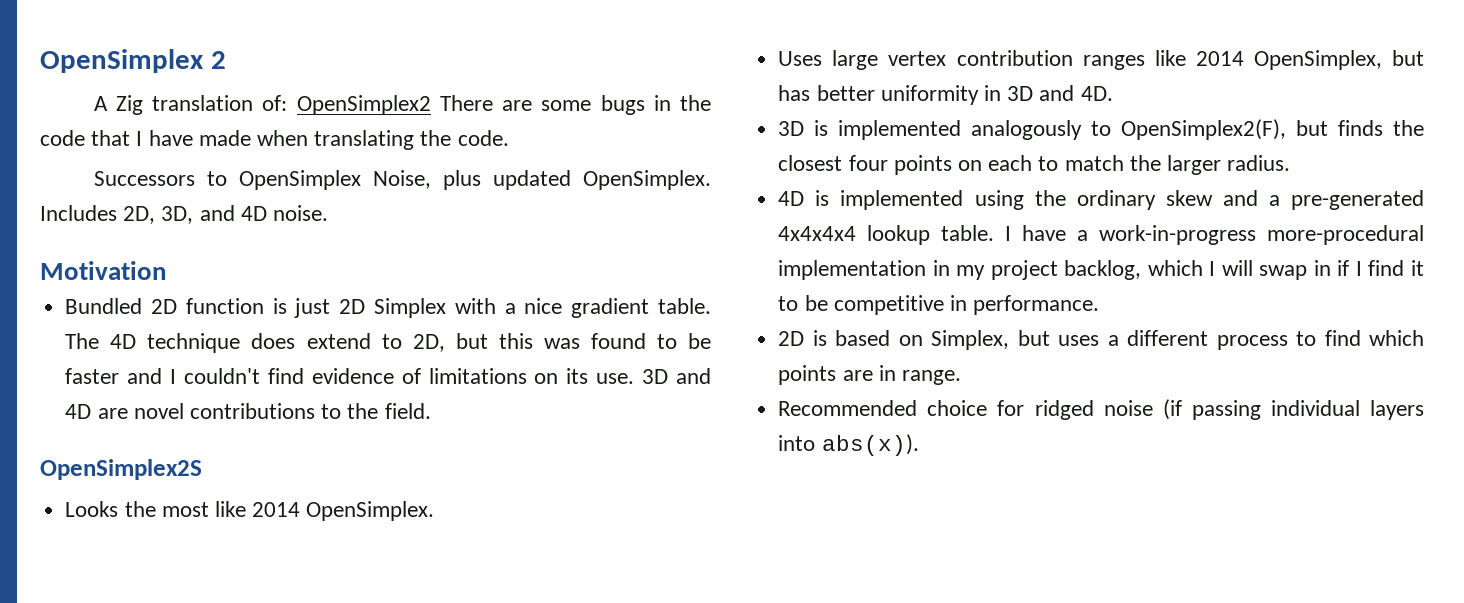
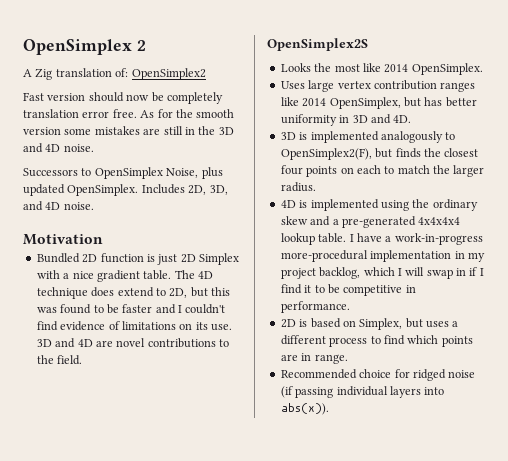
[439,95,712,115] [40,130,509,150] There are some bugs in the code that I have made when translating the code. -> [23,92,223,104] [23,109,235,118] [23,126,234,135] [23,143,94,153] // Fast version should now be completely translation error free. As for the smooth version some mistakes are still in the 3D and 4D noise.

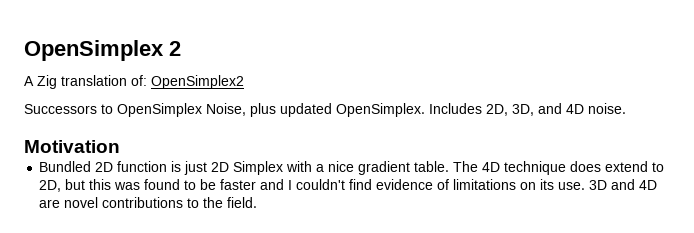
[23,92,223,104] [23,109,235,118] [23,126,234,135] [23,143,94,153] // Fast version should now be completely translation error free. As for the smooth version some mistakes are still in the 3D and 4D noise. -> (244, 82) none
[267,38,368,51] [280,63,483,75] [280,80,476,92] [280,97,477,109] [280,114,412,126] [280,131,456,143] [280,148,479,160] [280,165,485,177] [280,182,316,192] [280,199,478,211] [280,216,461,228] [280,233,483,245] [280,250,485,262] [280,267,484,279] [280,284,416,296] [280,301,350,313] [280,318,459,330] [280,335,473,347] [280,353,348,364] [280,369,476,381] [280,386,445,398] [280,403,329,415] // OpenSimplex2S // Looks the most like 2014 OpenSimplex. // Uses large vertex contribution ranges like 2014 OpenSimplex, but has better uniformity in 3D and 4D. // 3D is implemented analogously to OpenSimplex2(F), but finds the closest four points on each to match the larger radius. // 4D is implemented using the ordinary skew and a pre-generated 4x4x4x4 lookup table. I have a work-in-progress more-procedural implementation in my project backlog, which I will swap in if I find it to be competitive in performance. // 2D is based on Simplex, but uses a different process to find which points are in range. // Recommended choice for ridged noise (if passing individual layers into abs(x)). -> (258, 202) none

